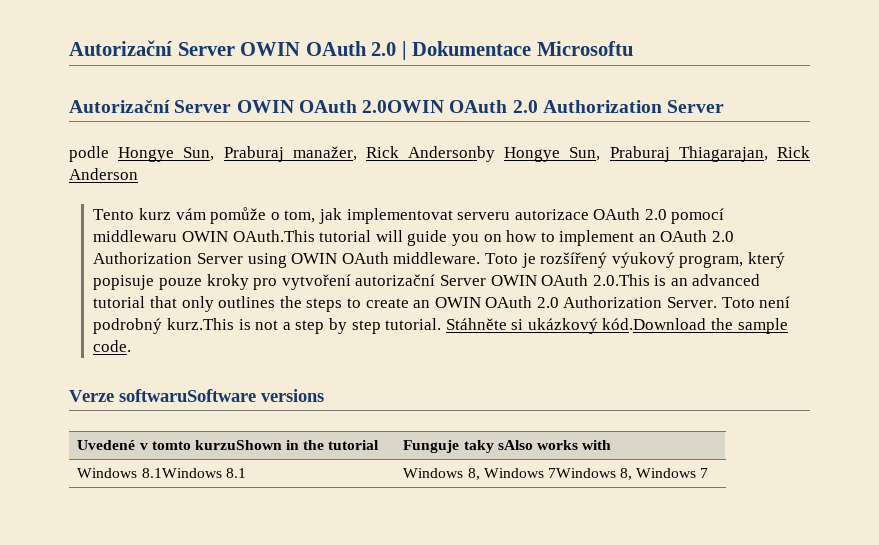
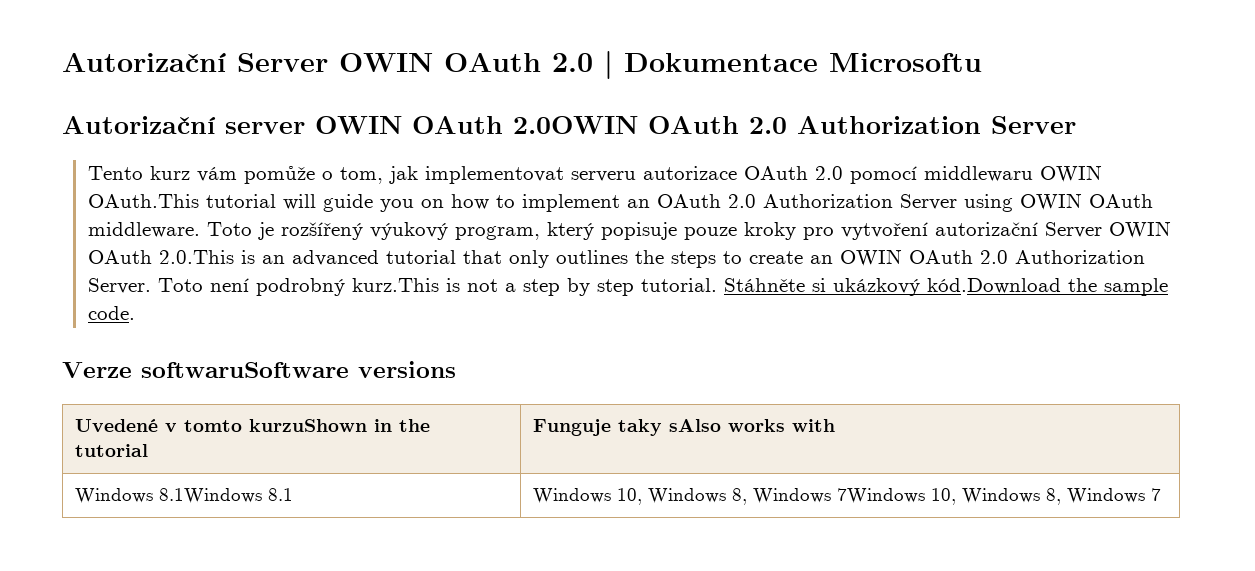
[174,100,232,113] Server -> [225,122,305,134] server
[69,146,810,162] [69,168,138,180] // podle Hongye Sun, Praburaj manažer, Rick Andersonby Hongye Sun, Praburaj Thiagarajan, Rick Anderson -> (1076, 125) none
(464, 473) none -> [616,488,726,505] 10, Windows
(616, 473) none -> [930,488,1040,505] 10, Windows

